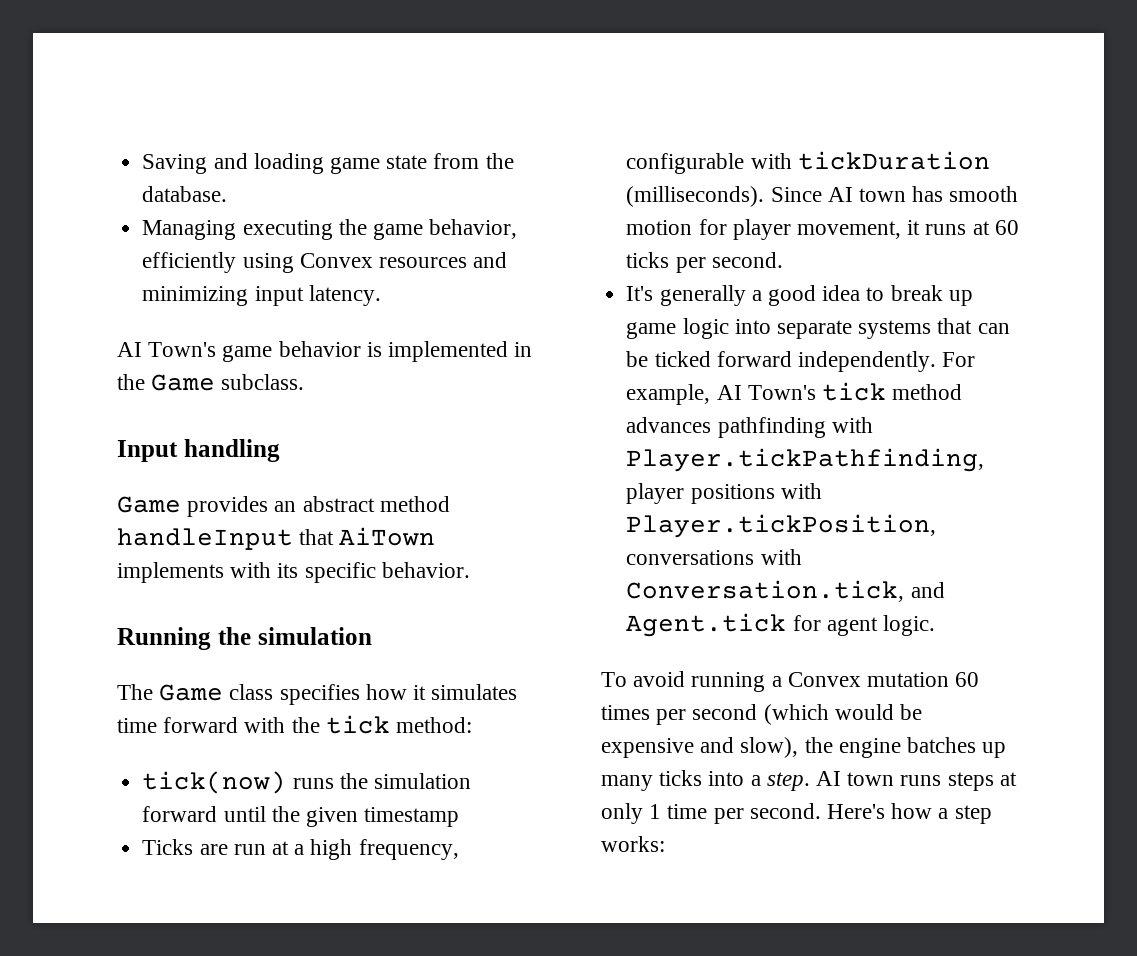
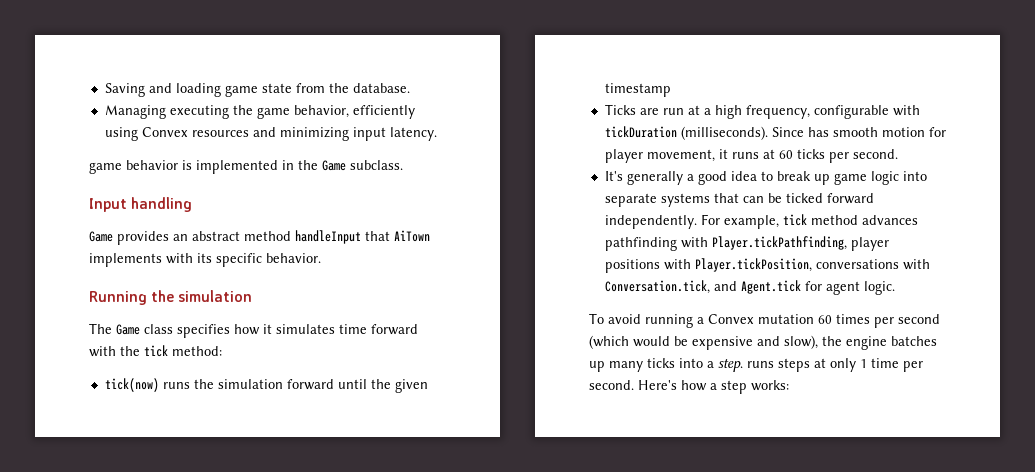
[117,342,217,357] AI Town's -> (437, 134) none
[827,187,906,202] AI town -> (804, 132) none
[716,385,816,400] AI Town's -> (779, 222) none
[816,771,895,786] AI town -> (743, 365) none

